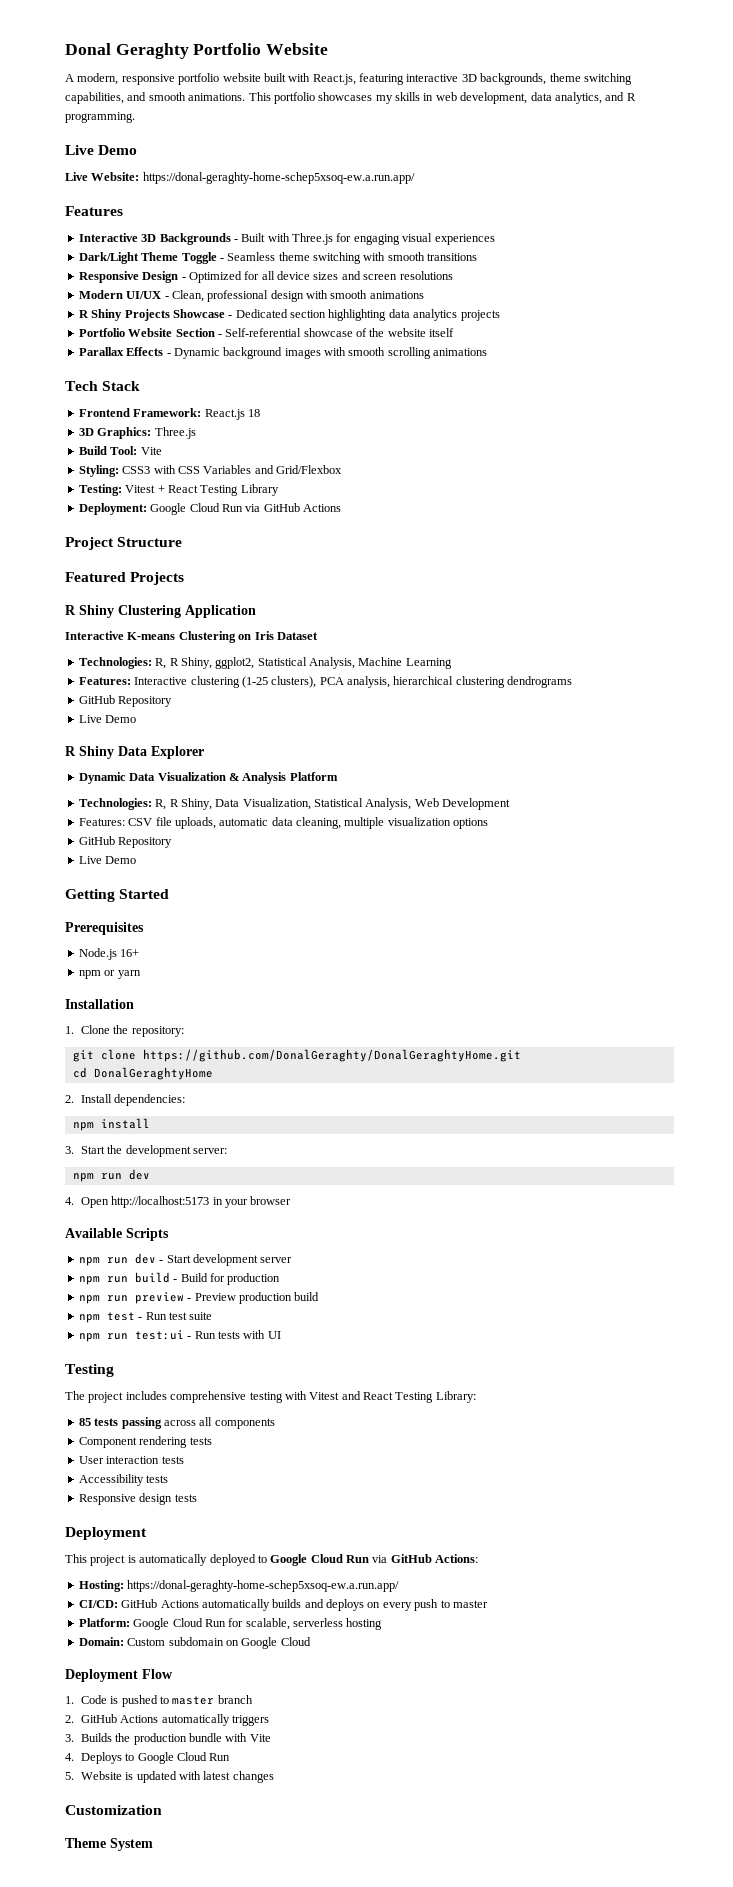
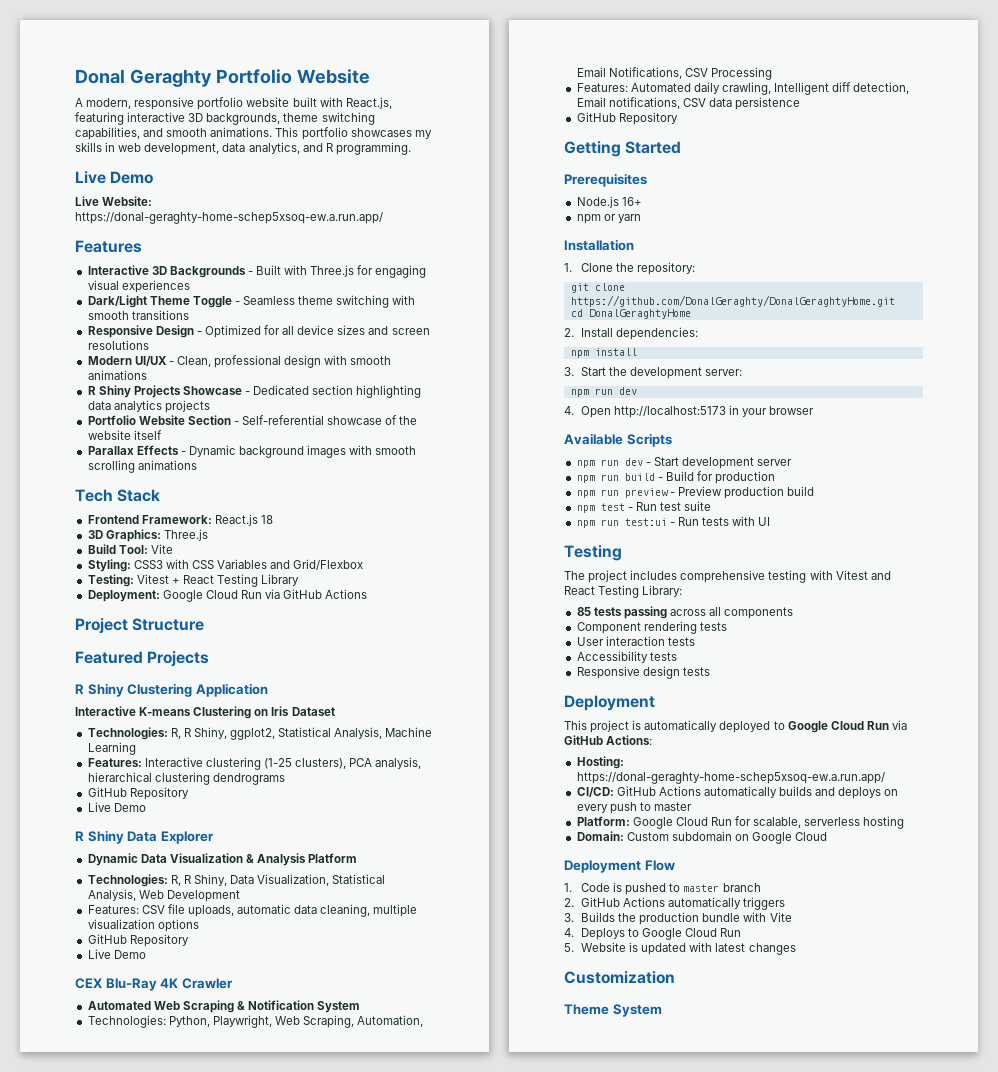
(137, 860) none -> [75,978,233,991] [87,1000,361,1013] [87,1015,424,1028] [576,67,772,80] [576,82,910,95] [576,97,801,110] [576,112,678,125] // CEX Blu-Ray 4K Crawler // Automated Web Scraping & Notification System // Technologies: Python, Playwright, Web Scraping, Automation, Email Notifications, CSV Processing // Features: Automated daily crawling, Intelligent diff detection, Email notifications, CSV data persistence // GitHub Repository

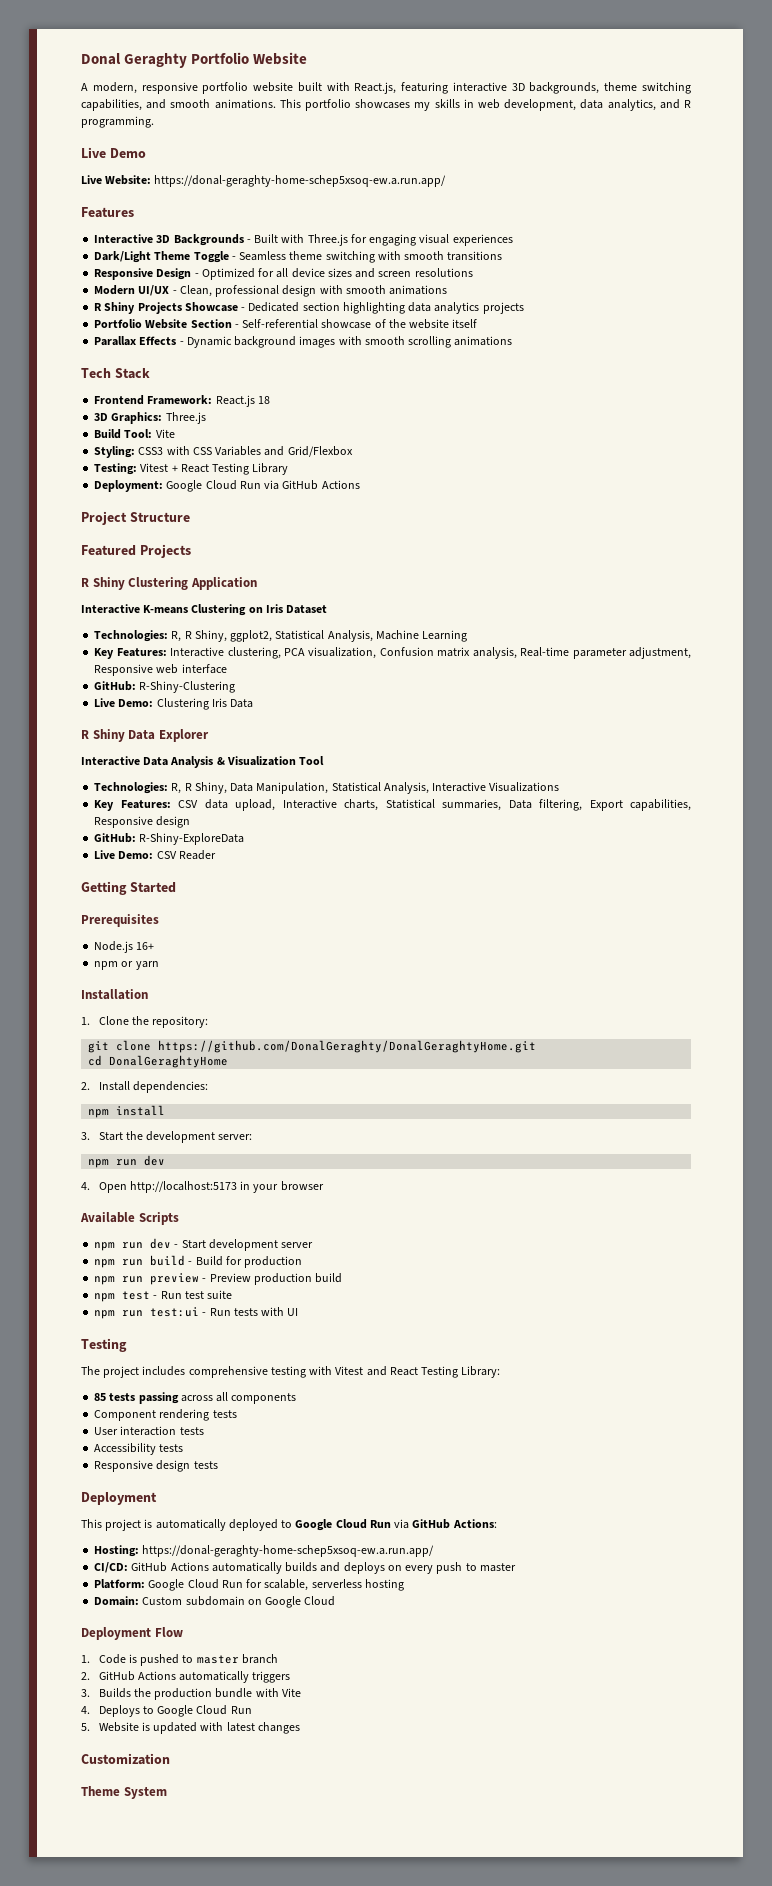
(136, 748) none -> [94,648,115,659] Key
[205,757,422,770] [87,772,285,785] [87,787,189,800] [87,802,146,812] [75,830,214,844] [87,853,358,866] clustering (1-25 clusters), PCA analysis, hierarchical clustering dendrograms // GitHub Repository // Live Demo // R Shiny Data Explorer // Dynamic Data Visualization & Analysis Platform -> [227,647,691,659] [94,664,227,676] [94,681,236,693] [94,698,254,710] [81,729,209,742] [81,756,325,768] clustering, PCA visualization, Confusion matrix analysis, Real-time parameter adjustment, Responsive web interface // GitHub: R-Shiny-Clustering // Live Demo: Clustering Iris Data // R Shiny Data Explorer // Interactive Data Analysis & Visualization Tool
[257,874,386,886] [87,889,240,902] [87,904,418,917] [87,919,199,932] [87,934,189,947] [87,949,146,959] [75,978,233,991] [87,1000,361,1013] [87,1015,424,1028] [576,67,772,80] [576,82,910,95] [576,97,801,110] [576,112,678,125] Visualization, Statistical Analysis, Web Development // Features: CSV file uploads, automatic data cleaning, multiple visualization options // GitHub Repository // Live Demo // CEX Blu-Ray 4K Crawler // Automated Web Scraping & Notification System // Technologies: Python, Playwright, Web Scraping, Automation, Email Notifications, CSV Processing // Features: Automated daily crawling, Intelligent diff detection, Email notifications, CSV data persistence // GitHub Repository -> [256,782,560,794] [94,799,691,811] [94,816,191,828] [94,833,245,845] [94,850,216,860] Manipulation, Statistical Analysis, Interactive Visualizations // Key Features: CSV data upload, Interactive charts, Statistical summaries, Data filtering, Export capabilities, Responsive design // GitHub: R-Shiny-ExploreData // Live Demo: CSV Reader

